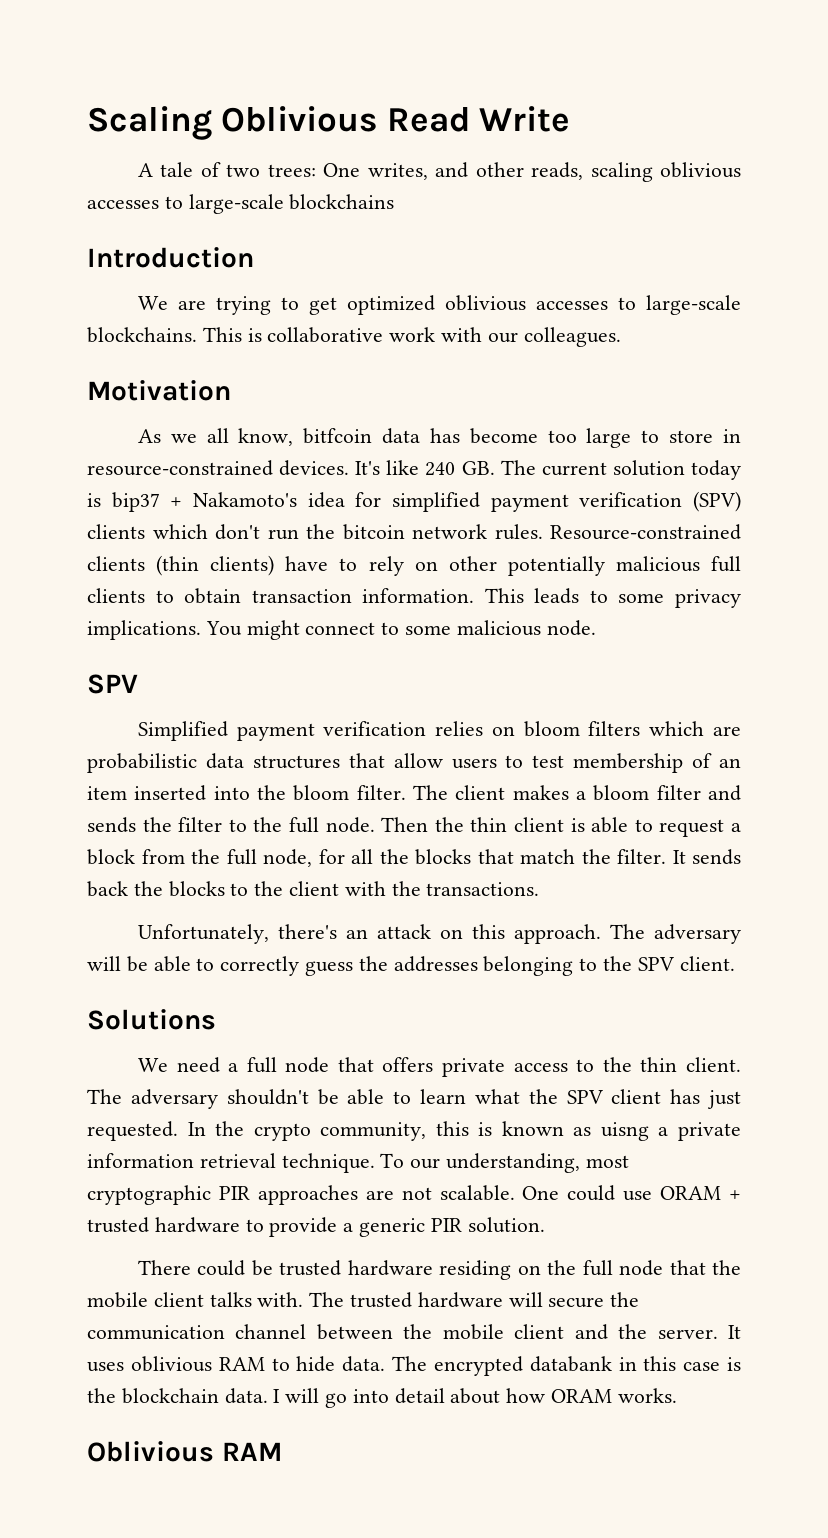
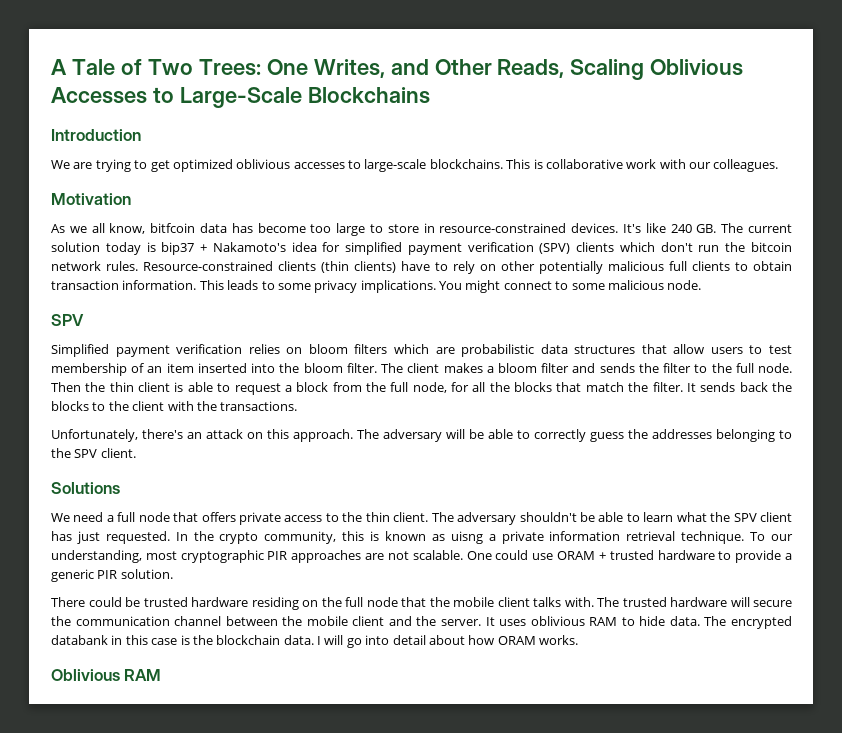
[87,106,571,140] [137,162,742,182] [87,194,395,214] Scaling Oblivious Read Write // A tale of two trees: One writes, and other reads, scaling oblivious accesses to large-scale blockchains -> [51,59,744,80] [51,87,430,108] A Tale of Two Trees: One Writes, and Other Reads, Scaling Oblivious Accesses to Large-Scale Blockchains

